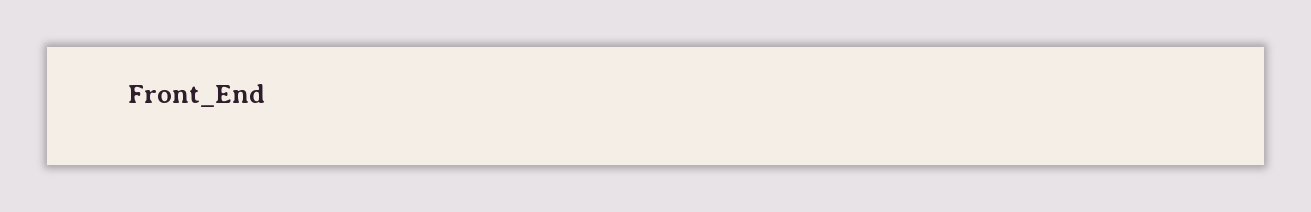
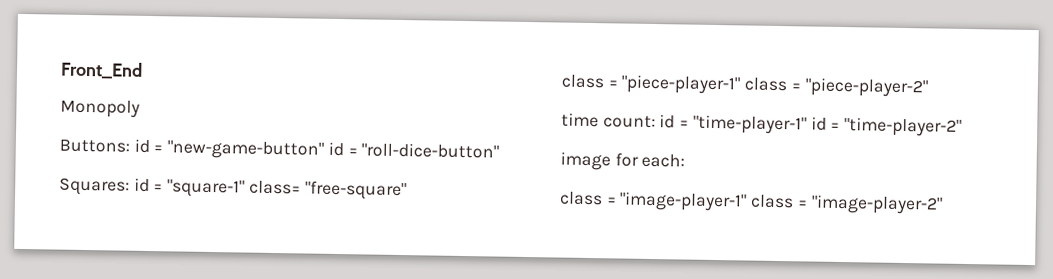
(265, 95) none -> [60,99,140,118] [59,138,500,160] [59,177,407,201] [561,74,929,98] [561,112,963,137] [560,151,686,171] [559,191,943,215] // Monopoly // Buttons: id = "new-game-button" id = "roll-dice-button" // Squares: id = "square-1" class= "free-square" // class = "piece-player-1" class = "piece-player-2" // time count: id = "time-player-1" id = "time-player-2" // image for each: // class = "image-player-1" class = "image-player-2"

